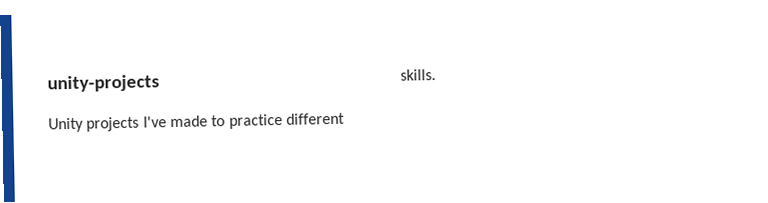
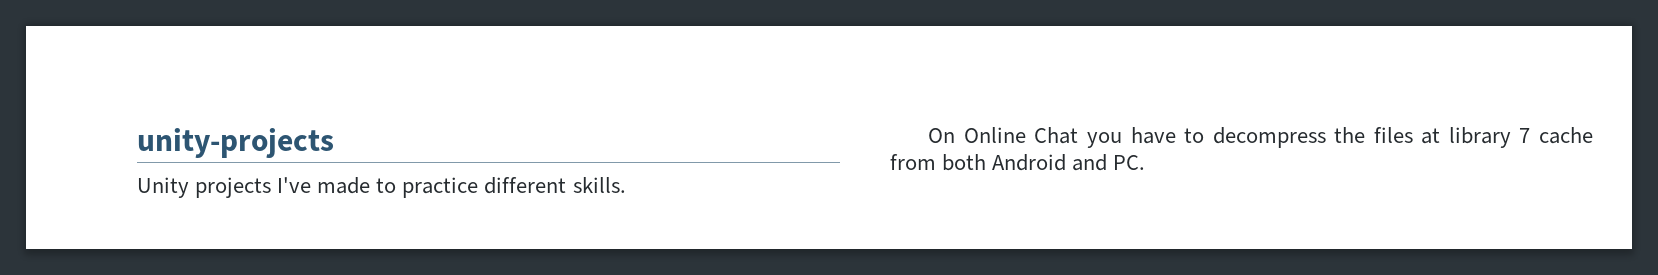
(436, 75) none -> [928,127,1593,148] [890,154,1146,171] // On Online Chat you have to decompress the files at library 7 cache from both Android and PC.

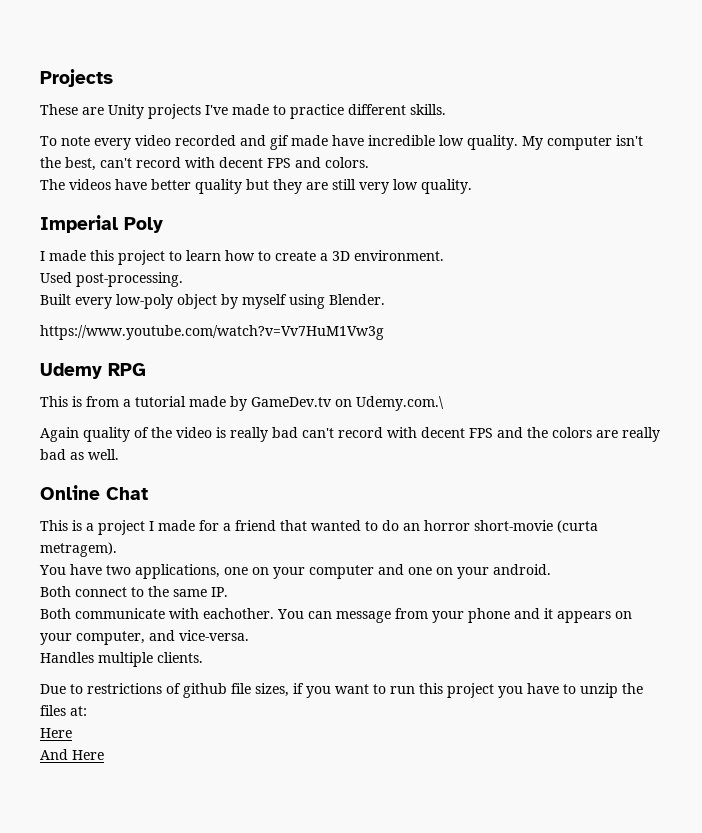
[137,128,334,158] unity-projects // -> [40,69,113,87] [40,104,104,115] Projects // These are
[928,127,1079,144] On Online Chat -> [40,135,643,150] [40,157,369,171] [40,179,472,194] [40,215,163,233] [40,250,444,265] [40,272,183,287] [40,294,385,309] [40,325,384,340] [40,363,146,379] [40,396,444,411] [40,427,660,442] [40,449,119,460] [40,485,148,500] [40,520,598,535] [40,542,117,557] [39,564,551,579] [40,586,228,597] [40,608,632,623] [40,630,249,645] [40,652,203,667] [40,683,494,698] To note every video recorded and gif made have incredible low quality. My computer isn't the best, can't record with decent FPS and colors. // The videos have better quality but they are still very low quality. // Imperial Poly // I made this project to learn how to create a 3D environment. // Used post-processing. // Built every low-poly object by myself using Blender. // https://www.youtube.com/watch?v=Vv7HuM1Vw3g // Udemy RPG // This is from a tutorial made by GameDev.tv on Udemy.com.\ // Again quality of the video is really bad can't record with decent FPS and the colors are really bad as well. // Online Chat // This is a project I made for a friend that wanted to do an horror short-movie (curta metragem). // You have two applications, one on your computer and one on your android. // Both connect to the same IP. // Both communicate with eachother. You can message from your phone and it appears on your computer, and vice-versa. // Handles multiple clients. // Due to restrictions of github file sizes, if you want to run this project
[1212,127,1326,148] decompress -> [580,683,618,698] unzip
[1421,127,1593,148] [890,154,1146,171] at library 7 cache from both Android and PC. -> [70,706,87,716] [40,728,72,738] [40,749,104,760] at: // Here // And Here

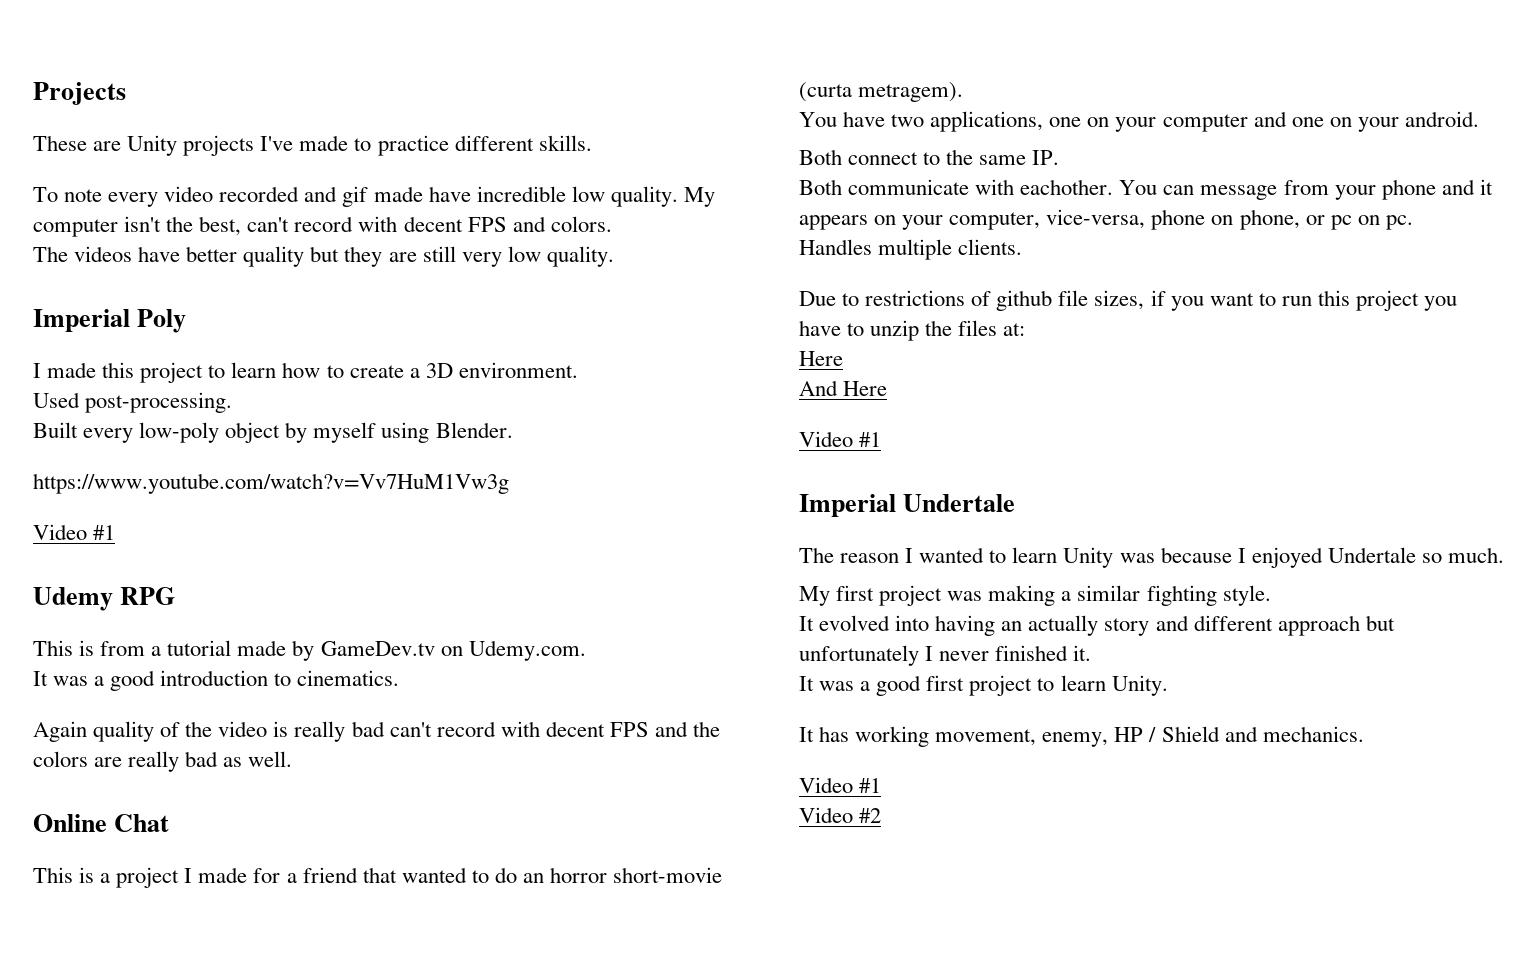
(384, 332) none -> [33,524,116,540] // Video #1
[356,396,444,411] Udemy.com.\ -> [468,640,586,661] [33,670,400,691] Udemy.com. // It was a good introduction to cinematics.
[149,630,249,641] and vice-versa. -> [1046,209,1413,230] vice-versa, phone on phone, or pc on pc.
(104, 755) none -> [799,431,882,447] [799,494,1016,517] [799,547,1504,568] [799,585,1271,606] [799,615,1395,636] [799,645,1092,666] [799,675,1168,696] [799,726,1364,747] [799,777,882,793] [799,807,882,823] // Video #1 // Imperial Undertale // The reason I wanted to learn Unity was because I enjoyed Undertale so much. // My first project was making a similar fighting style. // It evolved into having an actually story and different approach but unfortunately I never finished it. // It was a good first project to learn Unity. // It has working movement, enemy, HP / Shield and mechanics. // Video #1 // Video #2

